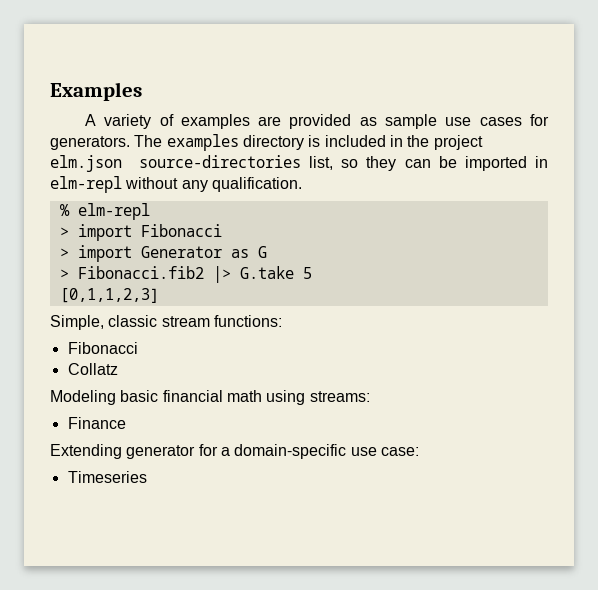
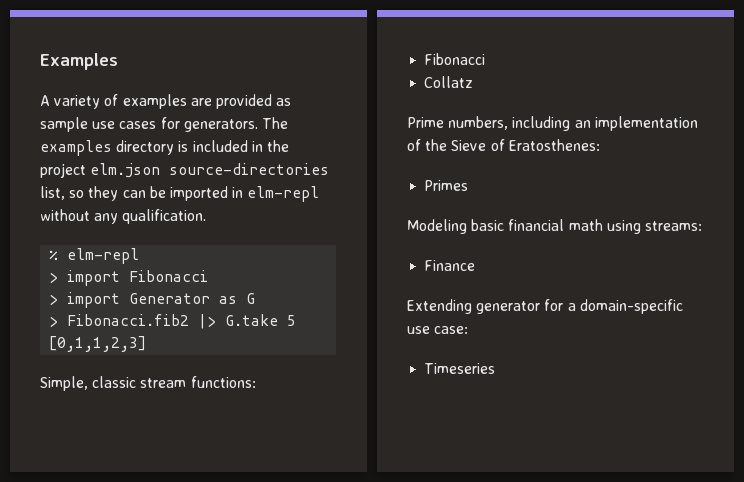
(118, 369) none -> [407,116,698,131] [407,139,600,151] [424,180,469,191] // Prime numbers, including an implementation of the Sieve of Eratosthenes: // Primes

